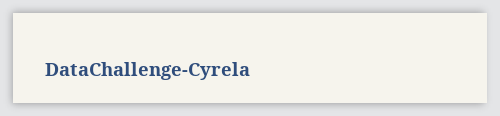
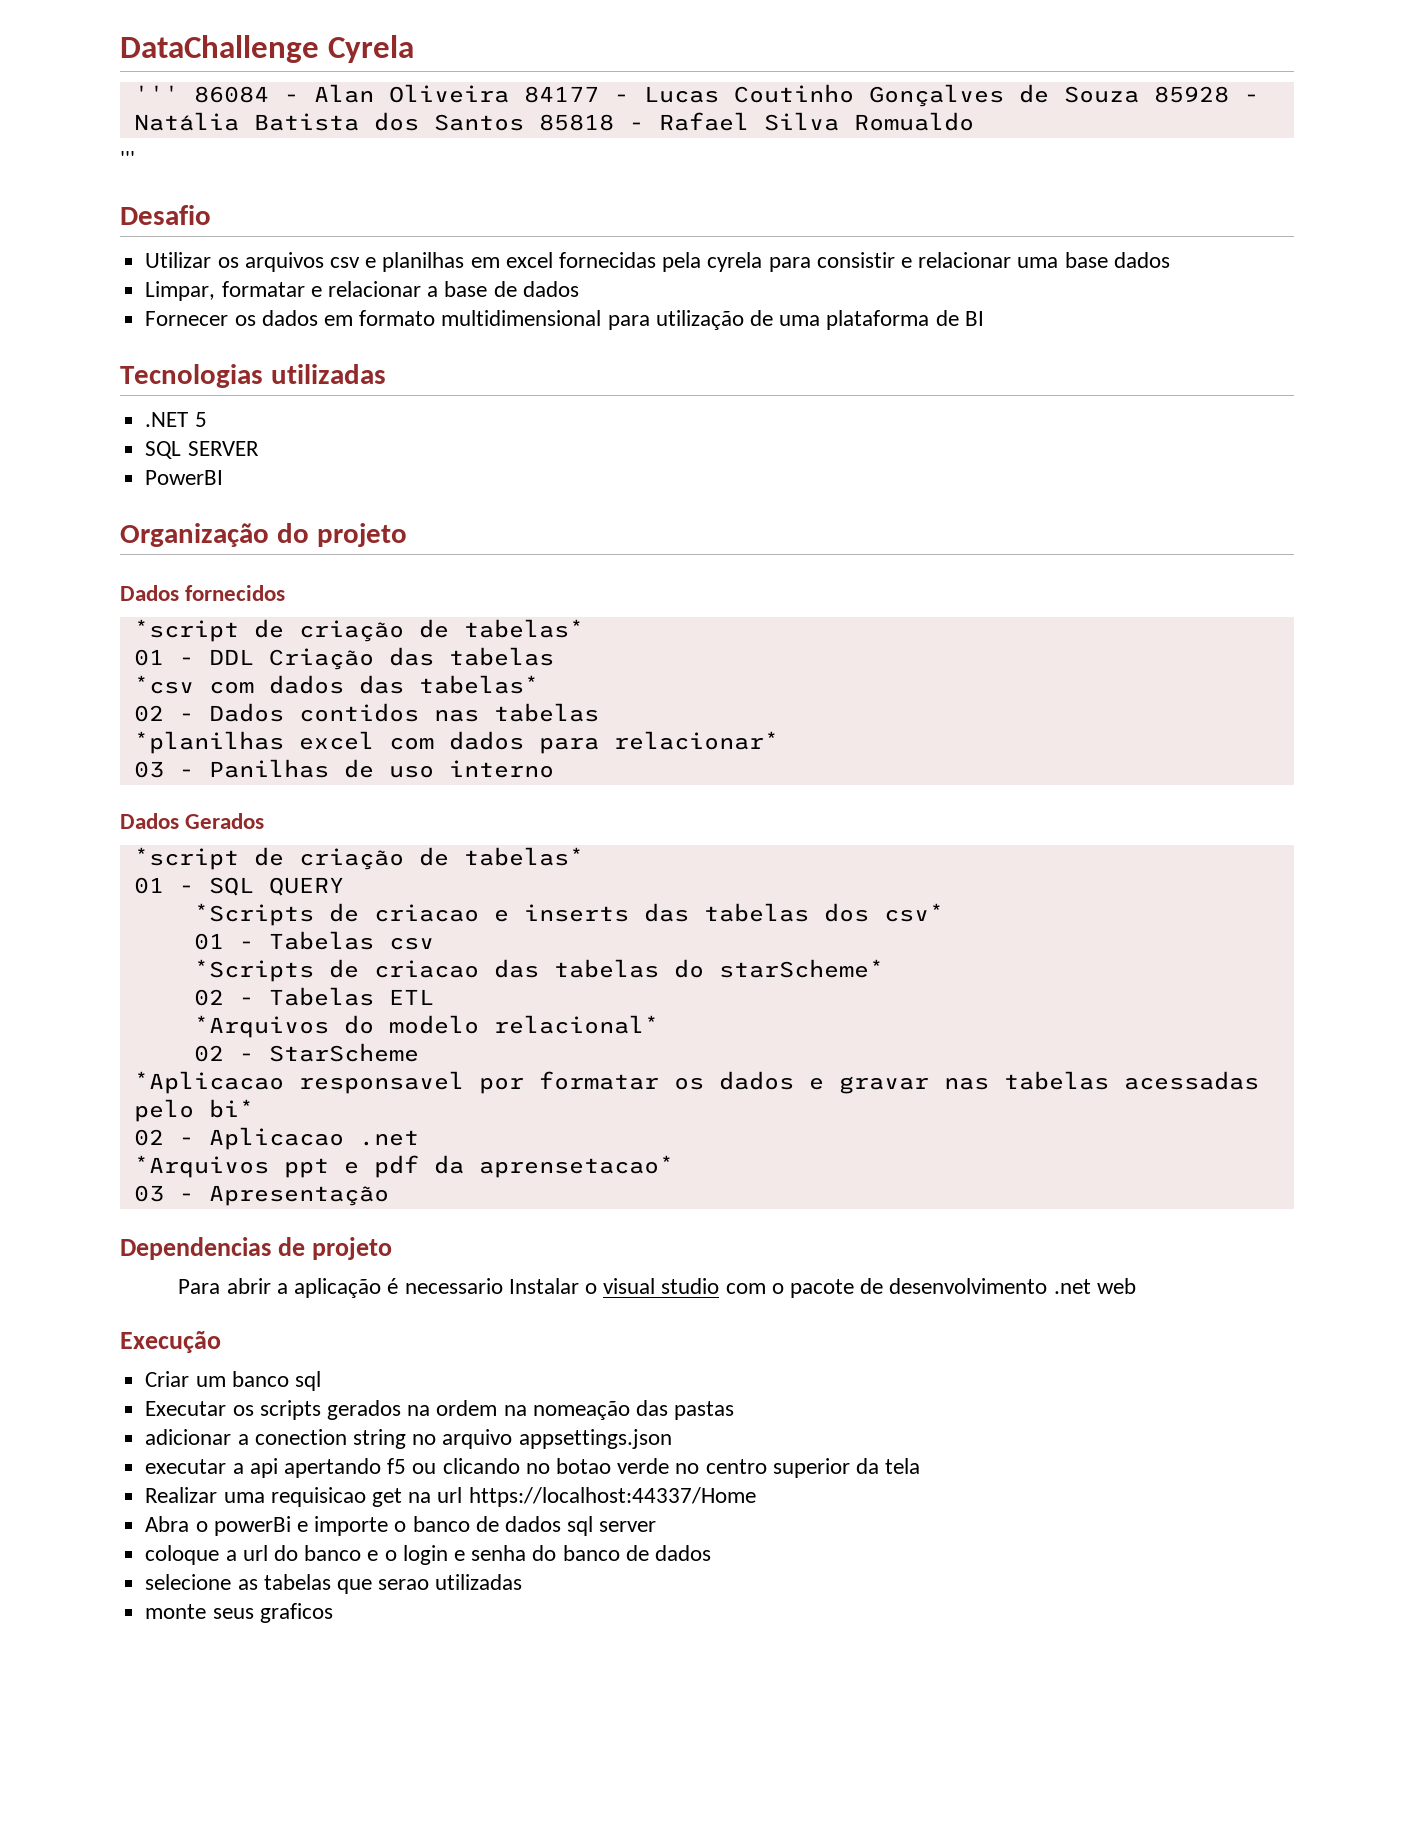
[45,62,250,80] DataChallenge-Cyrela -> [120,35,414,63] [133,84,1259,107] [133,112,974,131] [120,151,135,167] [120,205,211,225] [145,252,1170,272] [145,281,579,301] [145,310,984,330] [120,364,386,388] [145,412,207,427] [145,441,259,459] [145,470,224,485] [120,523,407,547] [120,585,286,601] [133,619,584,642] [133,647,554,670] [133,675,539,694] [133,703,599,722] [133,731,779,754] [133,759,554,778] [120,813,265,829] [133,847,584,870] [133,877,344,896] [193,903,944,926] [193,931,434,950] [193,959,884,982] [193,987,434,1006] [193,1015,659,1038] [193,1043,419,1062] [133,1071,1259,1094] [133,1099,254,1122] [133,1127,419,1150] [133,1155,674,1178] [133,1185,389,1206] [120,1237,393,1260] [178,1278,1136,1298] [120,1331,221,1353] [145,1371,321,1391] [145,1400,735,1420] [145,1429,672,1449] [145,1458,921,1478] [145,1487,756,1507] [145,1516,657,1536] [145,1545,712,1565] [145,1574,523,1594] [145,1603,333,1623] DataChallenge Cyrela // ''' 86084 - Alan Oliveira 84177 - Lucas Coutinho Gonçalves de Souza 85928 - Natália Batista dos Santos 85818 - Rafael Silva Romualdo // ''' // Desafio // Utilizar os arquivos csv e planilhas em excel fornecidas pela cyrela para consistir e relacionar uma base dados // Limpar, formatar e relacionar a base de dados // Fornecer os dados em formato multidimensional para utilização de uma plataforma de BI // Tecnologias utilizadas // .NET 5 // SQL SERVER // PowerBI // Organização do projeto // Dados fornecidos // *script de criação de tabelas* // 01 - DDL Criação das tabelas // *csv com dados das tabelas* // 02 - Dados contidos nas tabelas // *planilhas excel com dados para relacionar* // 03 - Panilhas de uso interno // Dados Gerados // *script de criação de tabelas* // 01 - SQL QUERY // *Scripts de criacao e inserts das tabelas dos csv* // 01 - Tabelas csv // *Scripts de criacao das tabelas do starScheme* // 02 - Tabelas ETL // *Arquivos do modelo relacional* // 02 - StarScheme // *Aplicacao responsavel por formatar os dados e gravar nas tabelas acessadas pelo bi* // 02 - Aplicacao .net // *Arquivos ppt e pdf da aprensetacao* // 03 - Apresentação // Dependencias de projeto // Para abrir a aplicação é necessario Instalar o visual studio com o pacote de desenvolvimento .net web // Execução // Criar um banco sql // Executar os scripts gerados na ordem na nomeação das pastas // adicionar a conection string no arquivo appsettings.json // executar a api apertando f5 ou clicando no botao verde no centro superior da tela // Realizar uma requisicao get na url https://localhost:44337/Home // Abra o powerBi e importe o banco de dados sql server // coloque a url do banco e o login e senha do banco de dados // selecione as tabelas que serao utilizadas // monte seus graficos

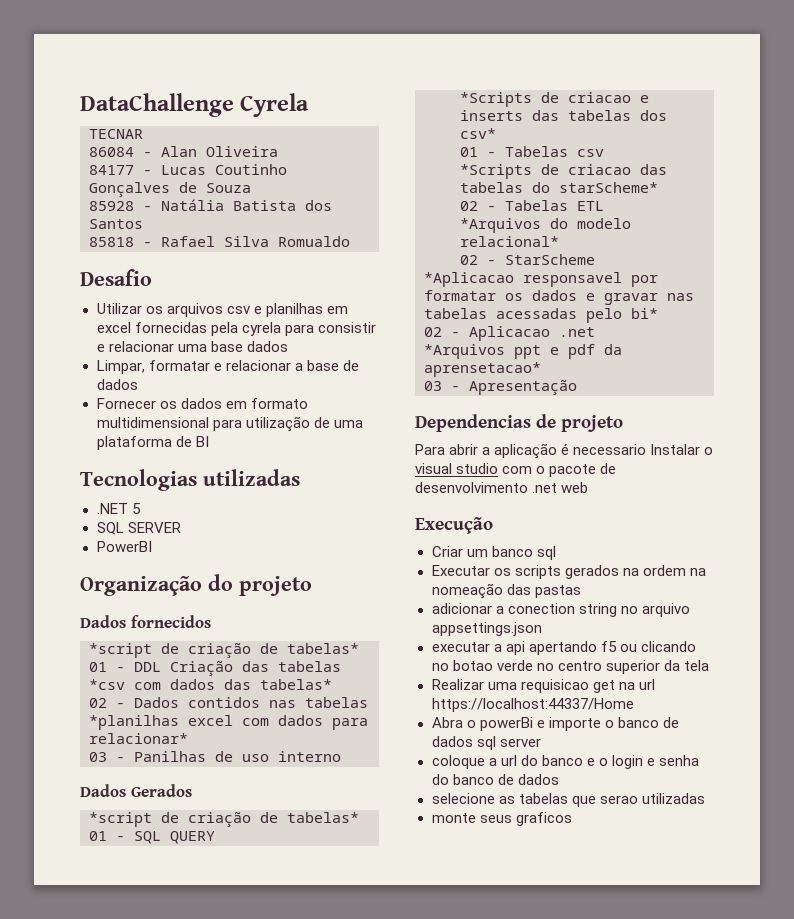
[133,85,179,102] ''' -> [89,129,143,139] TECNAR //
(509, 93) none -> (278, 151) //
(1139, 94) none -> (251, 188) //
(524, 122) none -> (143, 224) //
[120,151,135,167] // ''' -> (350, 241) none

